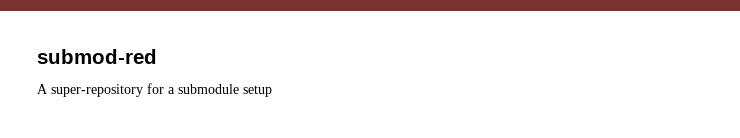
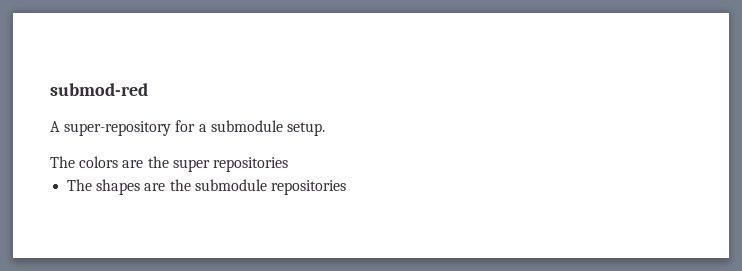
[243,85,272,97] setup -> [286,122,325,136] [50,156,288,172] [67,179,346,195] setup. // The colors are the super repositories // The shapes are the submodule repositories

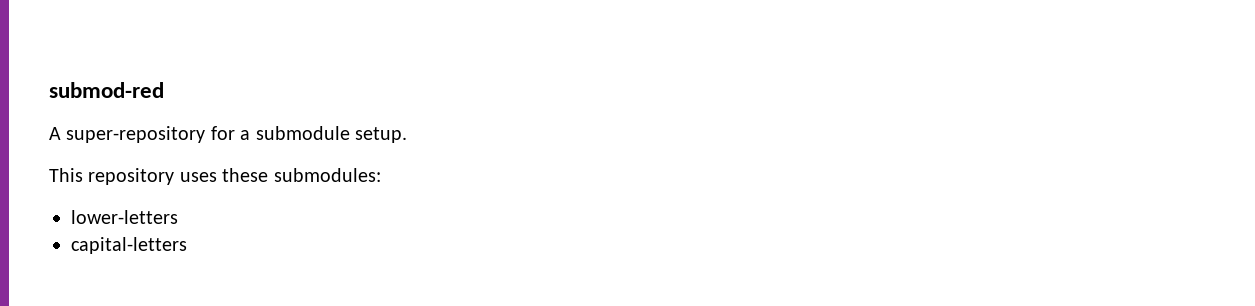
[50,156,288,172] [67,179,346,195] The colors are the super repositories // The shapes are the submodule repositories -> [49,168,381,185] [71,210,178,224] [71,237,187,254] This repository uses these submodules: // lower-letters // capital-letters

